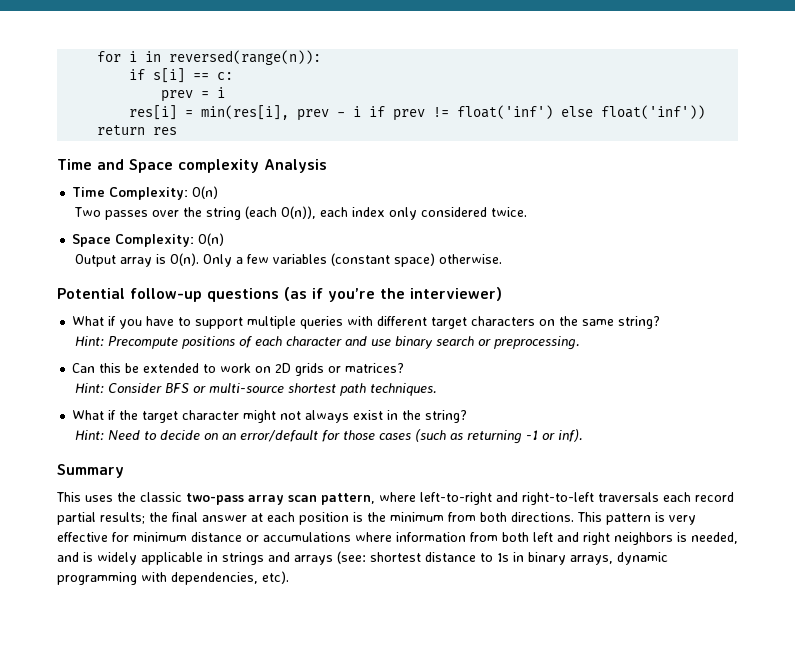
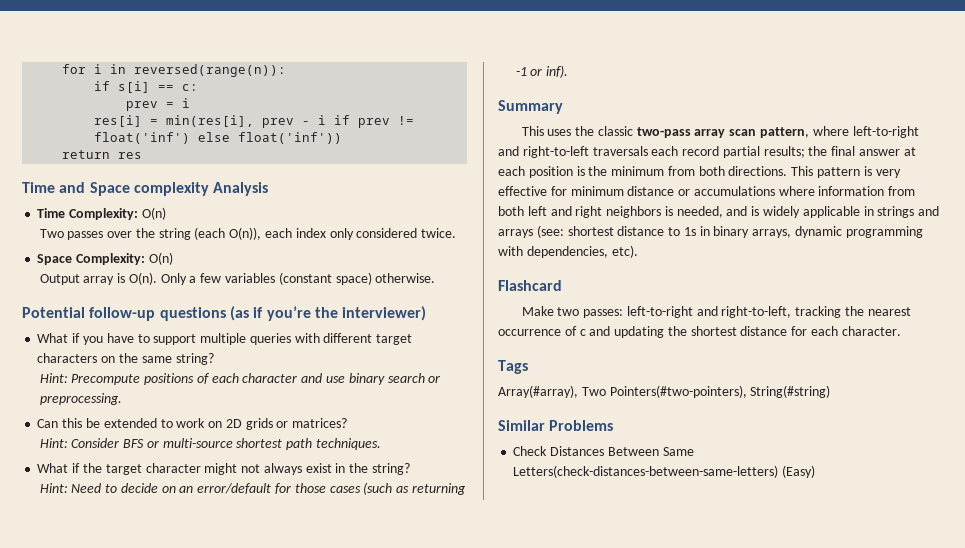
(289, 577) none -> [498,280,562,291] [521,306,911,318] [498,326,901,338] [498,360,528,374] [498,385,831,398] [498,420,614,431] [513,446,694,456] [513,465,816,478] // Flashcard // Make two passes: left-to-right and right-to-left, tracking the nearest occurrence of c and updating the shortest distance for each character. // Tags // Array(#array), Two Pointers(#two-pointers), String(#string) // Similar Problems // Check Distances Between Same Letters(check-distances-between-same-letters) (Easy)

